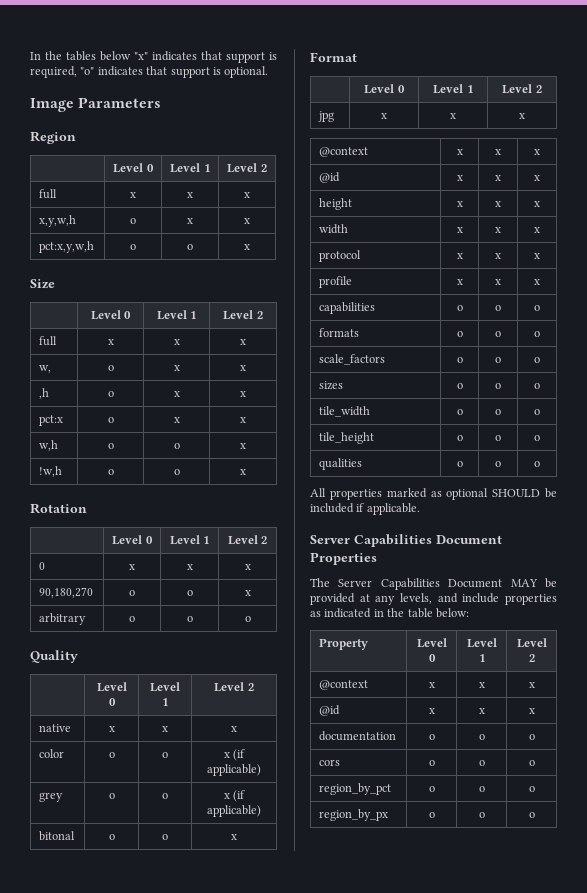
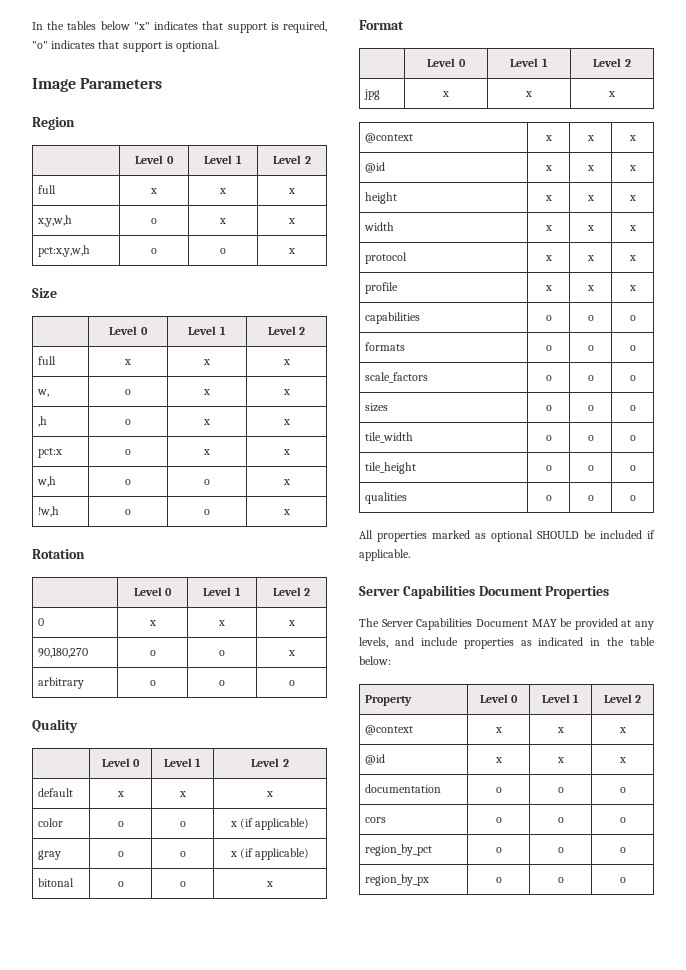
[39,724,72,732] native -> [37,788,73,797] default
[39,792,64,802] grey -> [37,850,61,860] gray

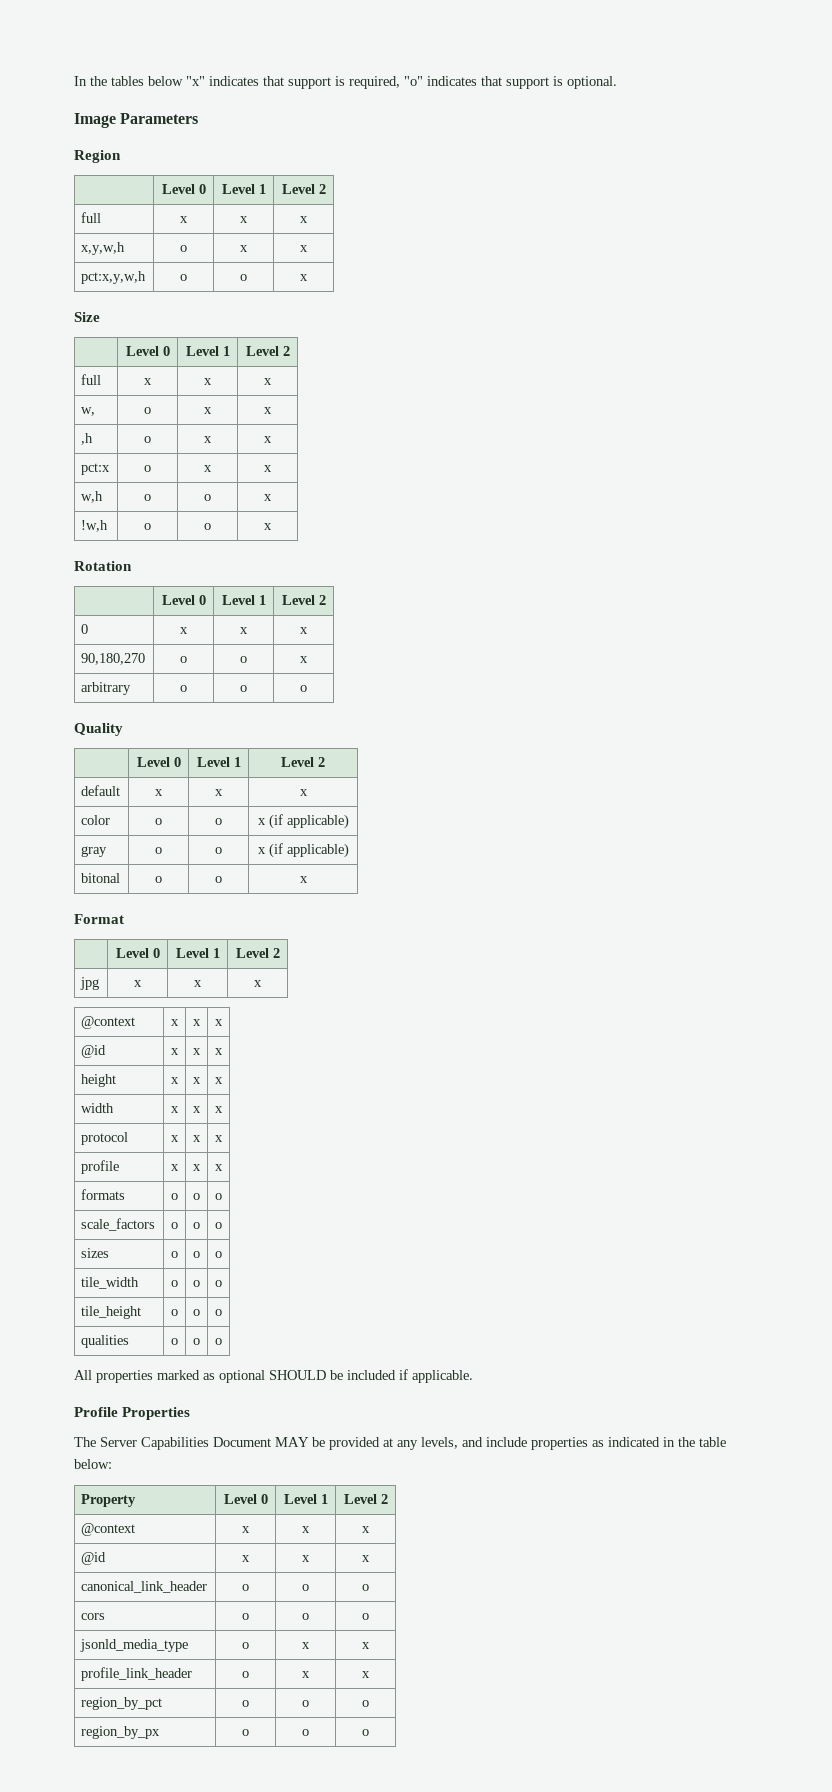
[364,312,420,324] [545,315,552,321] [587,315,594,321] [629,315,636,321] // capabilities | o | o | o -> (223, 1167) none
[359,585,543,599] Server Capabilities Document -> [74,1407,118,1417] Profile
[364,784,441,793] documentation -> [81,1581,208,1593] canonical_link_header
(626, 820) none -> [80,1639,189,1652] [242,1642,249,1649] [302,1642,310,1649] [361,1642,370,1649] [81,1667,193,1681] [242,1671,249,1678] [302,1671,310,1678] [361,1671,370,1678] // jsonld_media_type | o | x | x // profile_link_header | o | x | x

